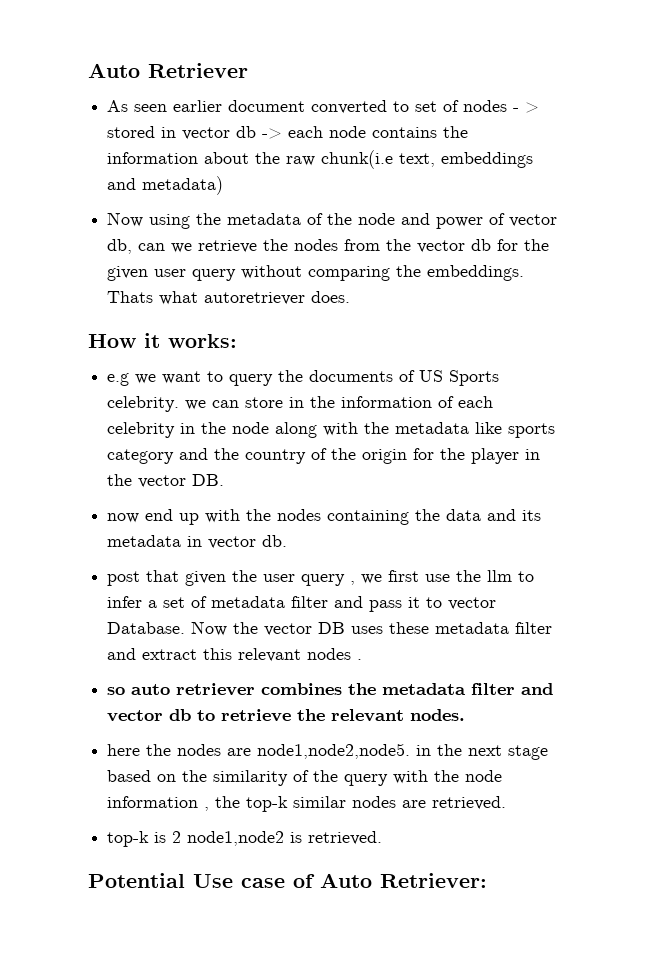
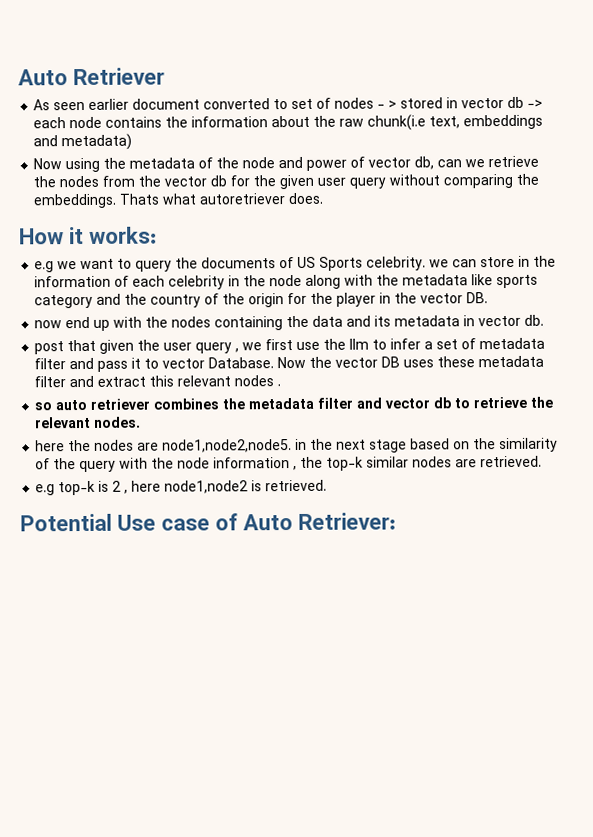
(507, 803) none -> [35,484,56,496] e.g
(182, 837) none -> [124,480,162,494] , here

